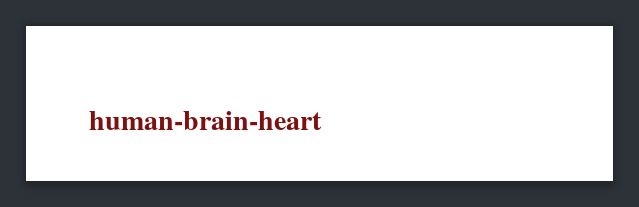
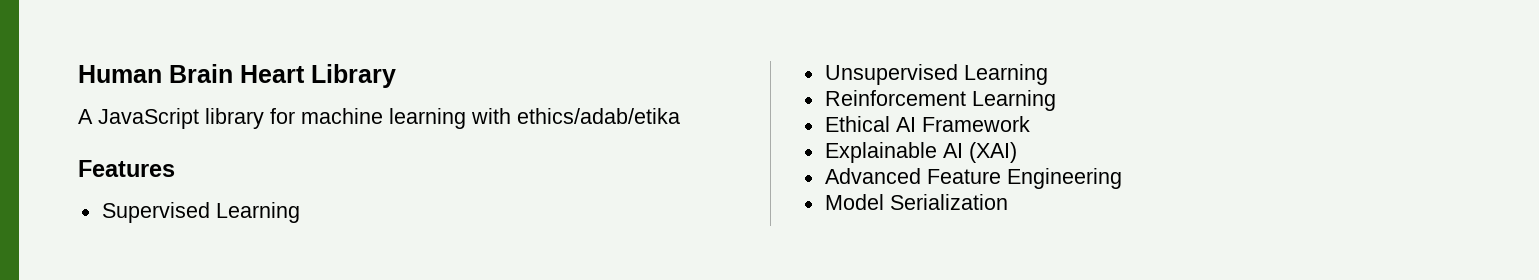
[89,111,322,130] human-brain-heart -> [78,64,396,88] [78,108,680,129] [78,160,175,177] [101,202,300,223] [824,64,1048,85] [824,90,1056,111] [824,116,1030,132] [824,142,1017,163] [824,168,1122,189] [824,194,1008,210] Human Brain Heart Library // A JavaScript library for machine learning with ethics/adab/etika // Features // Supervised Learning // Unsupervised Learning // Reinforcement Learning // Ethical AI Framework // Explainable AI (XAI) // Advanced Feature Engineering // Model Serialization

